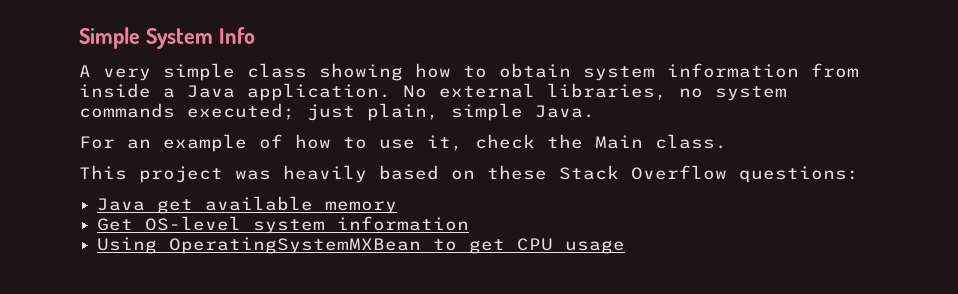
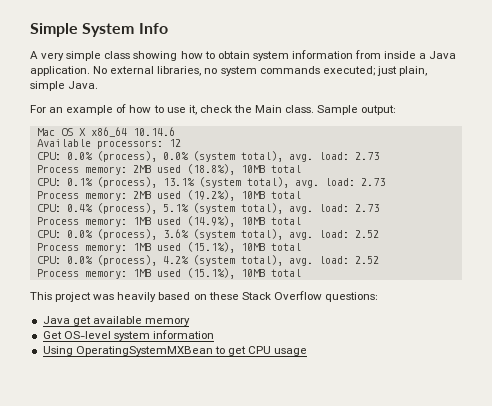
(727, 141) none -> [317,105,397,115] [36,127,175,137] [36,139,181,149] [36,151,379,162] [36,164,301,175] [36,177,385,188] [36,190,301,201] [36,203,379,214] [36,216,301,227] [36,229,379,240] [36,242,301,253] [36,255,379,266] [36,268,301,279] Sample output: // Mac OS X x86_64 10.14.6 // Available processors: 12 // CPU: 0.0% (process), 0.0% (system total), avg. load: 2.73 // Process memory: 2MB used (18.8%), 10MB total // CPU: 0.1% (process), 13.1% (system total), avg. load: 2.73 // Process memory: 2MB used (19.2%), 10MB total // CPU: 0.4% (process), 5.1% (system total), avg. load: 2.73 // Process memory: 1MB used (14.9%), 10MB total // CPU: 0.0% (process), 3.6% (system total), avg. load: 2.52 // Process memory: 1MB used (15.1%), 10MB total // CPU: 0.0% (process), 4.2% (system total), avg. load: 2.52 // Process memory: 1MB used (15.1%), 10MB total

